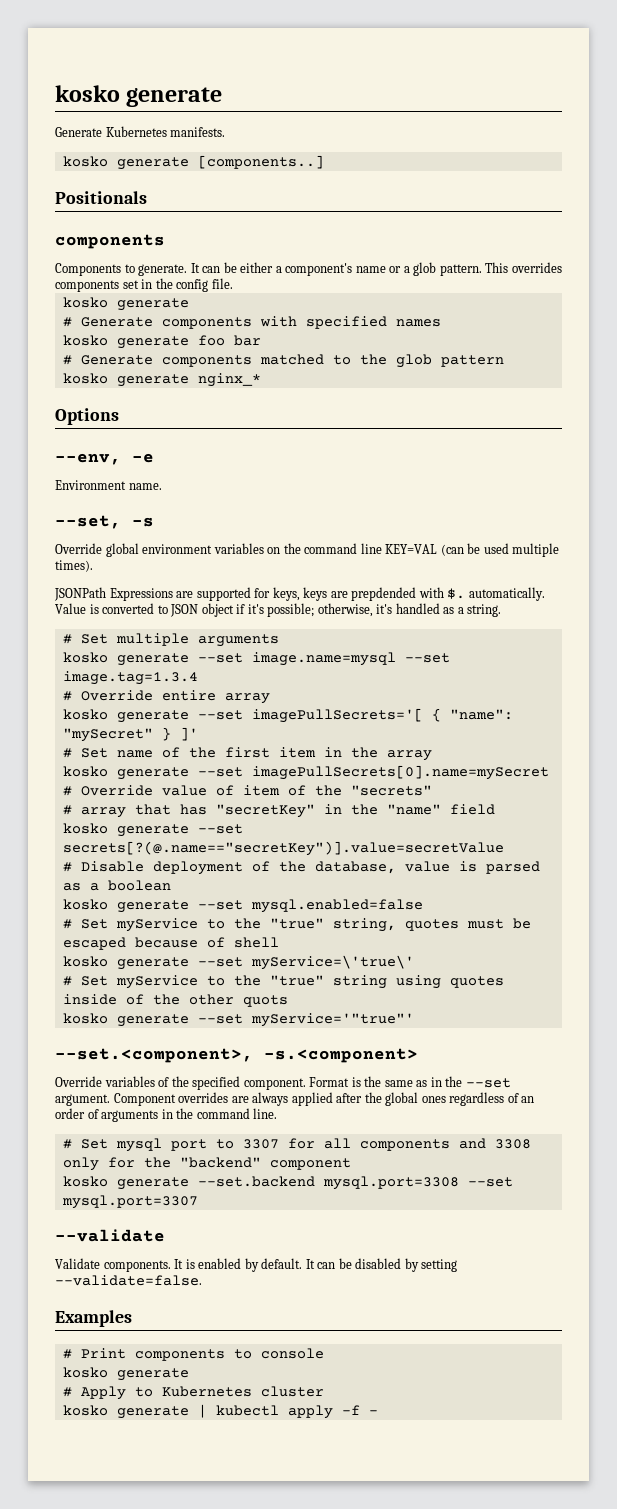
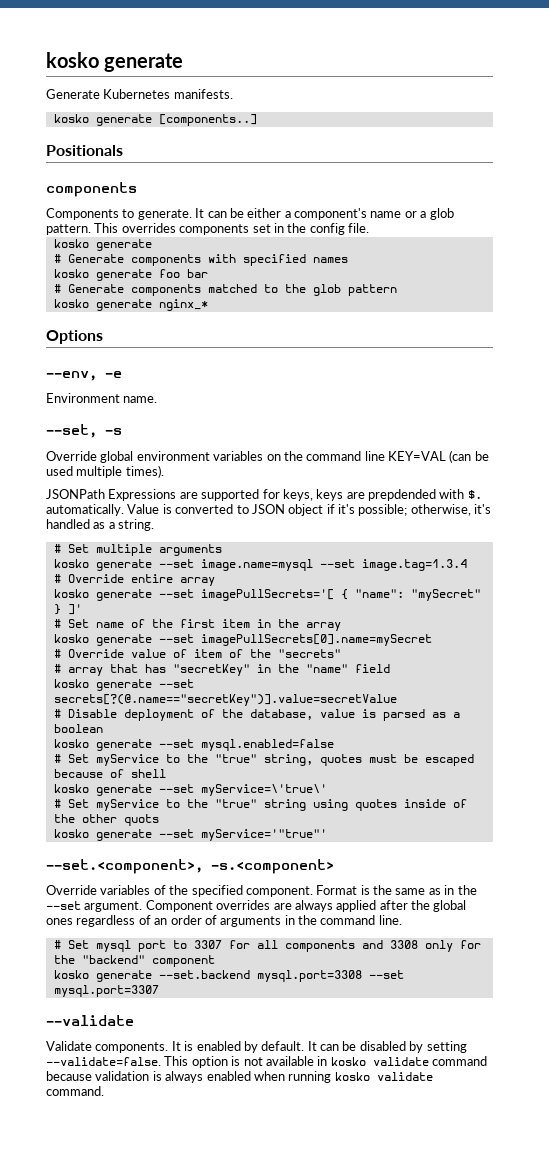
[55,1310,132,1327] [62,1348,324,1361] [62,1367,189,1381] [62,1386,324,1400] [62,1404,378,1419] // Examples // # Print components to console // kosko generate // # Apply to Kubernetes cluster // kosko generate | kubectl apply -f - -> [164,1056,487,1068] [46,1071,433,1083] [46,1086,104,1096] This option is not available in kosko validate command because validation is always enabled when running kosko validate command.

